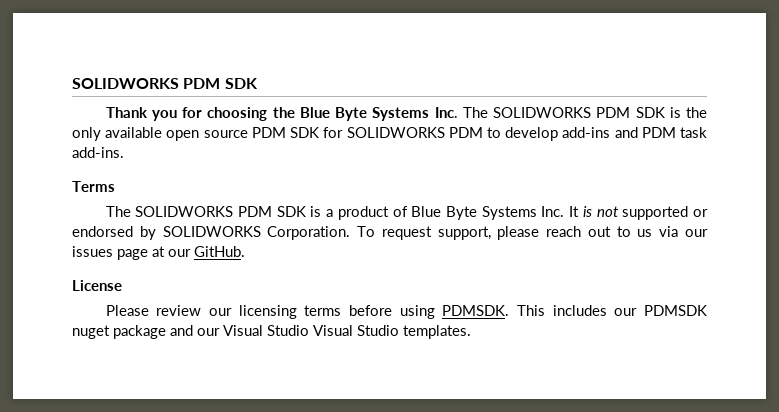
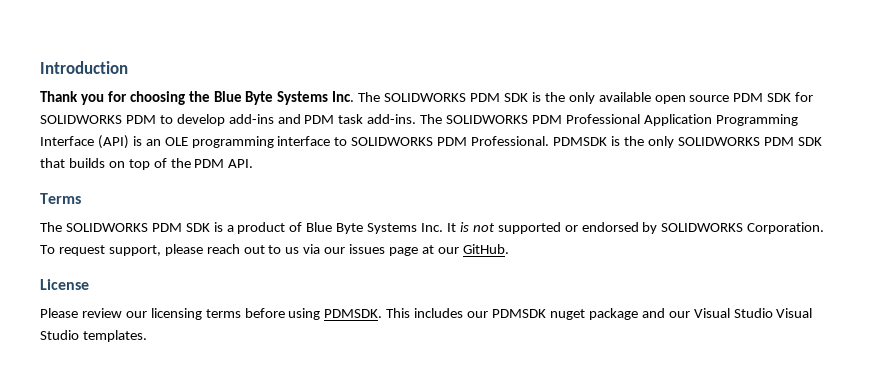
[72,78,258,89] SOLIDWORKS PDM SDK -> [40,61,128,74] Introduction
(124, 152) none -> [420,114,798,126] [40,135,822,149] [40,158,254,170] The SOLIDWORKS PDM Professional Application Programming Interface (API) is an OLE programming interface to SOLIDWORKS PDM Professional. PDMSDK is the only SOLIDWORKS PDM SDK that builds on top of the PDM API.

